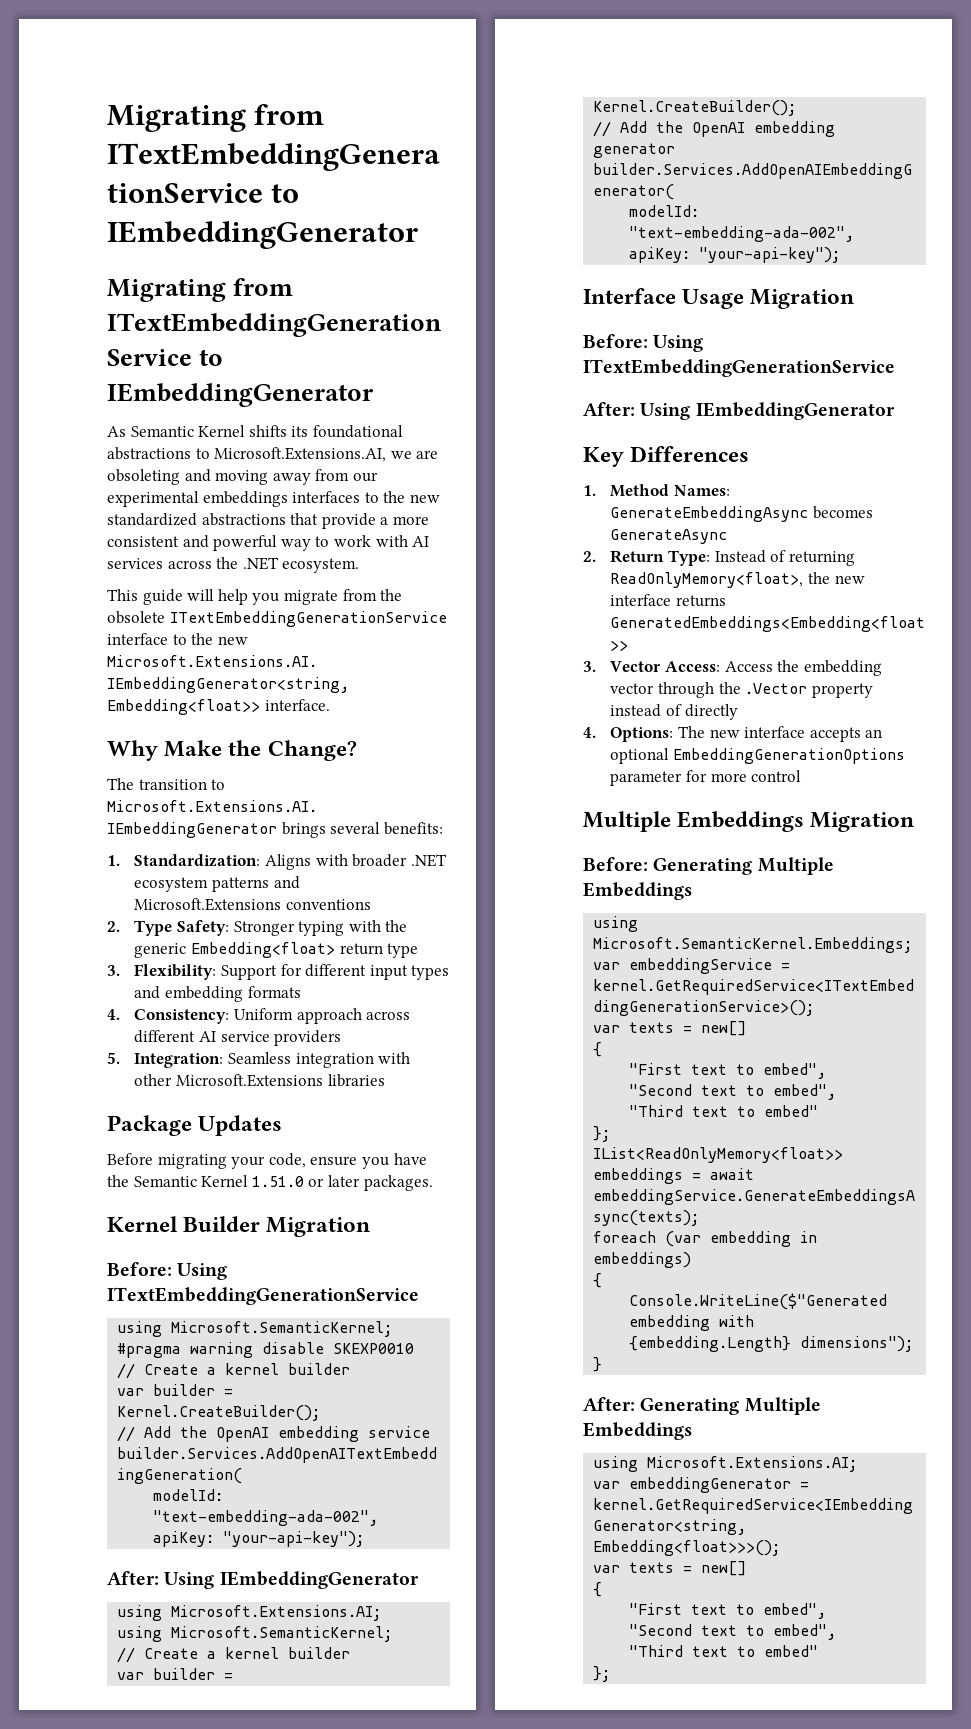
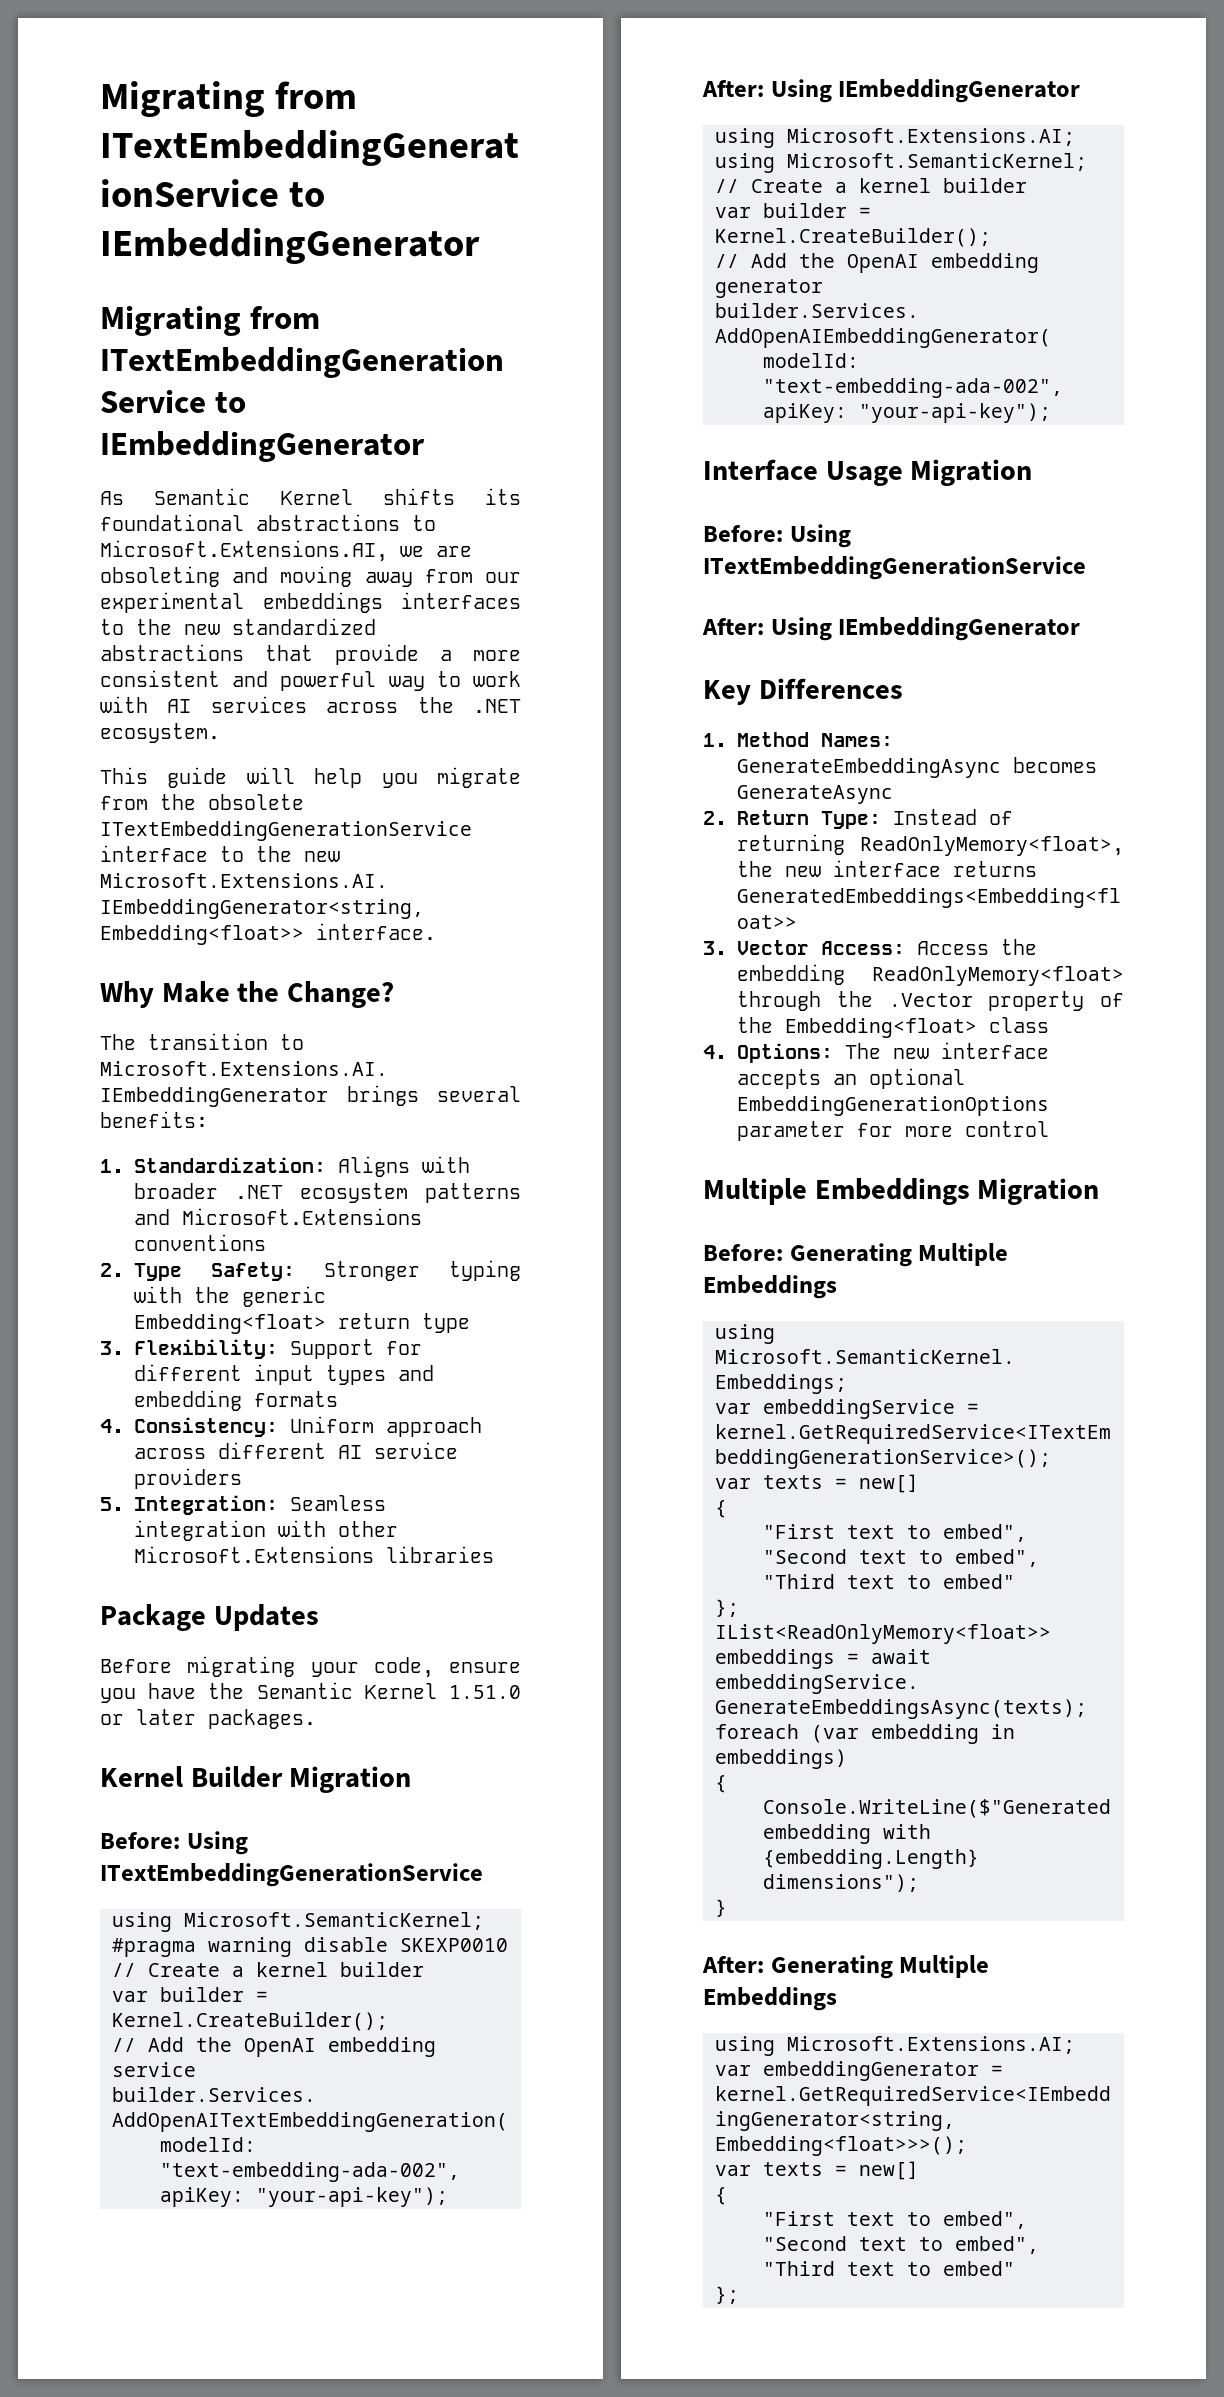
[610,683,655,694] vector -> [872,966,1124,986] ReadOnlyMemory<float>
[610,704,738,720] instead of directly -> [1100,993,1124,1007] [737,1017,1049,1038] of the Embedding<float> class

